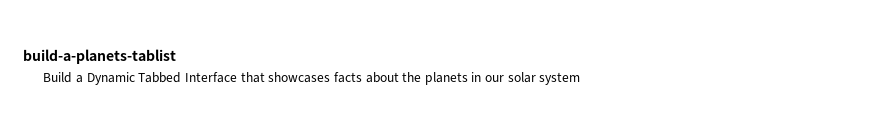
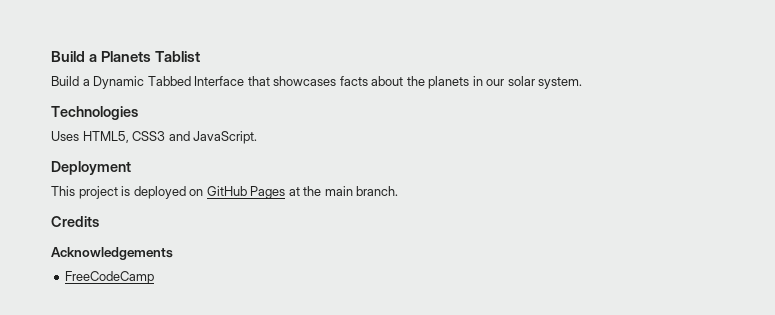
[23,49,176,64] build-a-planets-tablist -> [51,51,201,62] Build a Planets Tablist
[539,72,581,85] system -> [538,77,583,89] [51,106,138,120] [51,131,258,144] [51,161,131,175] [51,186,399,199] [51,216,99,227] [51,247,173,260] [65,271,155,284] system. // Technologies // Uses HTML5, CSS3 and JavaScript. // Deployment // This project is deployed on GitHub Pages at the main branch. // Credits // Acknowledgements // FreeCodeCamp

